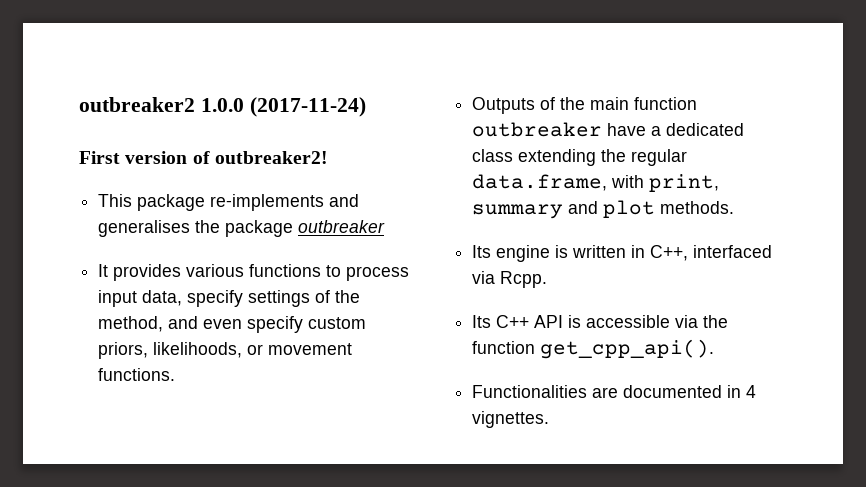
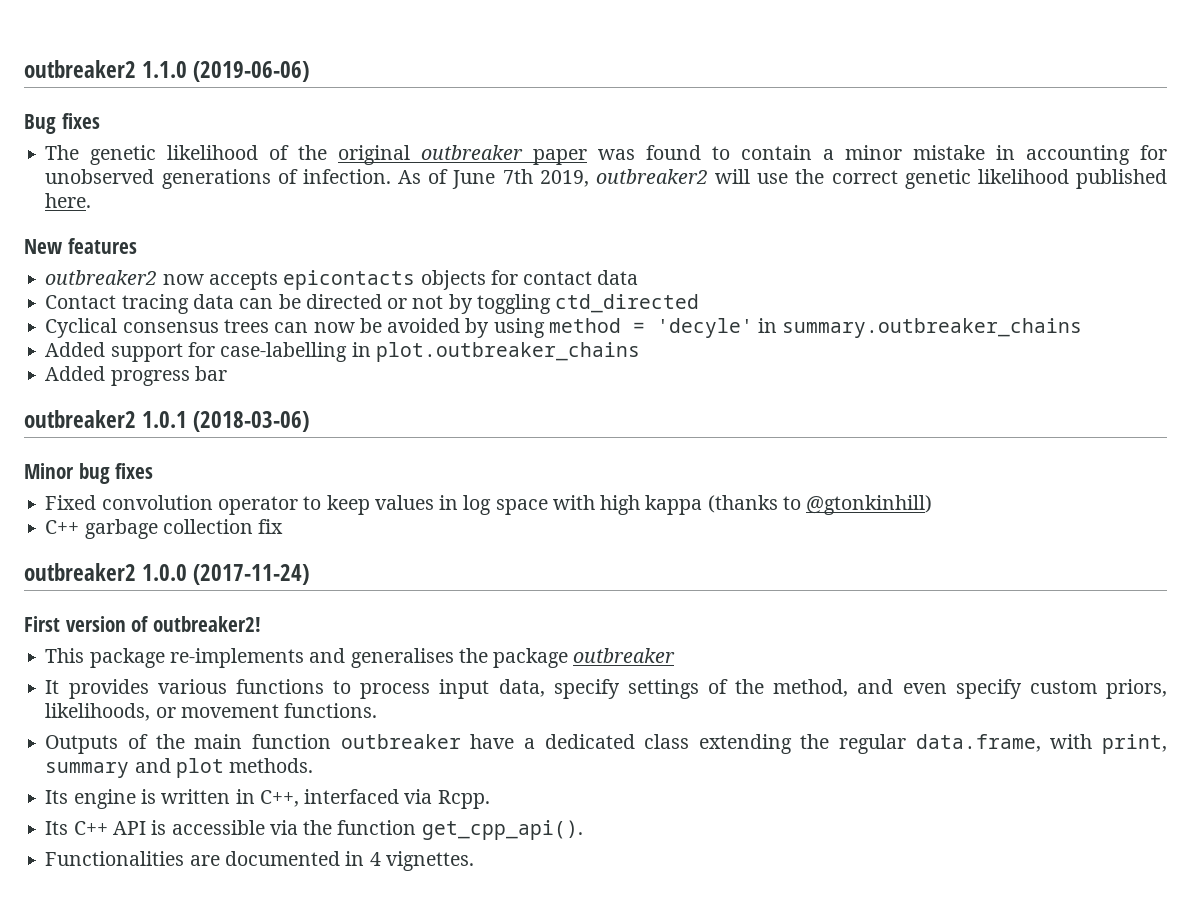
[79,97,195,112] outbreaker2 -> [24,60,310,82] [24,113,100,134] [45,145,1168,165] [45,169,1167,189] [45,193,92,208] [24,238,137,254] [45,270,639,290] [45,294,700,314] [45,318,1083,338] [45,342,640,362] [45,366,227,386] [24,410,310,432] [24,463,154,484] [45,495,933,515] [45,519,284,539] [24,563,136,581] outbreaker2 1.1.0 (2019-06-06) // Bug fixes // The genetic likelihood of the original outbreaker paper was found to contain a minor mistake in accounting for unobserved generations of infection. As of June 7th 2019, outbreaker2 will use the correct genetic likelihood published here. // New features // outbreaker2 now accepts epicontacts objects for contact data // Contact tracing data can be directed or not by toggling ctd_directed // Cyclical consensus trees can now be avoided by using method = 'decyle' in summary.outbreaker_chains // Added support for case-labelling in plot.outbreaker_chains // Added progress bar // outbreaker2 1.0.1 (2018-03-06) // Minor bug fixes // Fixed convolution operator to keep values in log space with high kappa (thanks to @gtonkinhill) // C++ garbage collection fix // outbreaker2

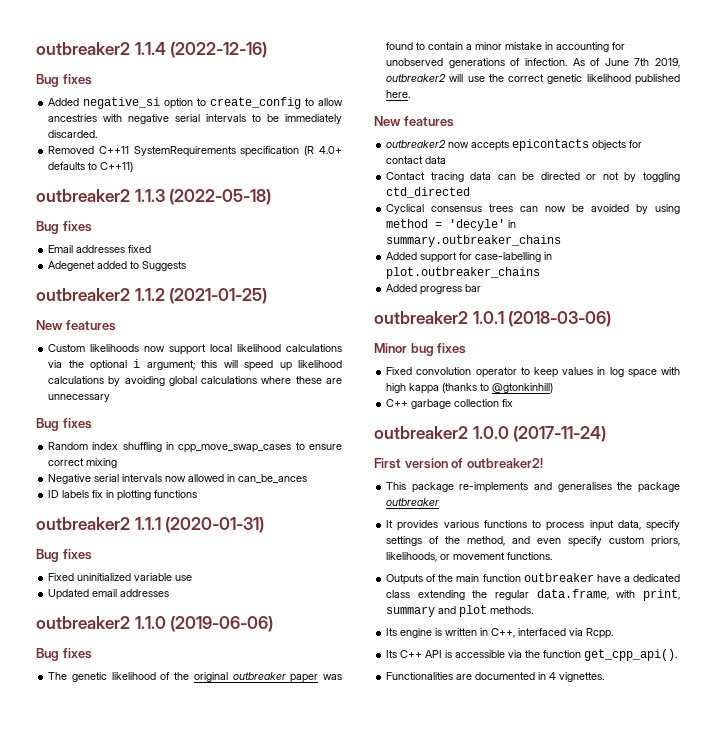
[24,60,136,78] outbreaker2 -> [36,42,268,58] [36,74,92,87] [48,97,343,109] [48,114,342,124] [48,130,98,138] [48,146,342,157] [48,162,134,172] [36,189,272,205] [36,221,92,234] [48,245,152,253] [48,261,187,271] [36,288,268,304] [36,320,116,331] [48,344,342,355] [48,359,342,371] [48,376,342,386] [48,394,111,402] [36,418,92,431] [48,442,342,453] [48,458,118,468] [48,474,308,484] [48,490,198,501] [36,517,265,533] [36,549,92,562] [48,573,193,581] [48,589,170,600] [36,616,130,629] outbreaker2 1.1.4 (2022-12-16) // Bug fixes // Added negative_si option to create_config to allow ancestries with negative serial intervals to be immediately discarded. // Removed C++11 SystemRequirements specification (R 4.0+ defaults to C++11) // outbreaker2 1.1.3 (2022-05-18) // Bug fixes // Email addresses fixed // Adegenet added to Suggests // outbreaker2 1.1.2 (2021-01-25) // New features // Custom likelihoods now support local likelihood calculations via the optional i argument; this will speed up likelihood calculations by avoiding global calculations where these are unnecessary // Bug fixes // Random index shuffling in cpp_move_swap_cases to ensure correct mixing // Negative serial intervals now allowed in can_be_ances // ID labels fix in plotting functions // outbreaker2 1.1.1 (2020-01-31) // Bug fixes // Fixed uninitialized variable use // Updated email addresses // outbreaker2

